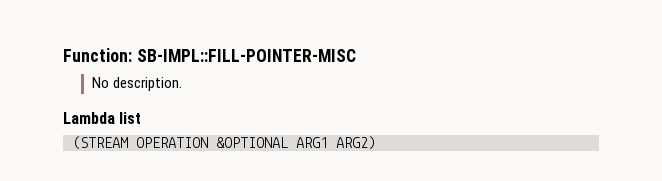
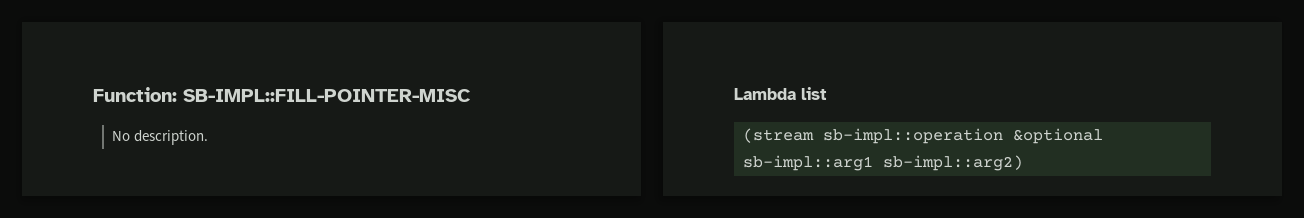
[72,136,376,150] (STREAM OPERATION &OPTIONAL ARG1 ARG2) -> [743,128,1103,144] [743,155,1023,171] (stream sb-impl::operation &optional sb-impl::arg1 sb-impl::arg2)

